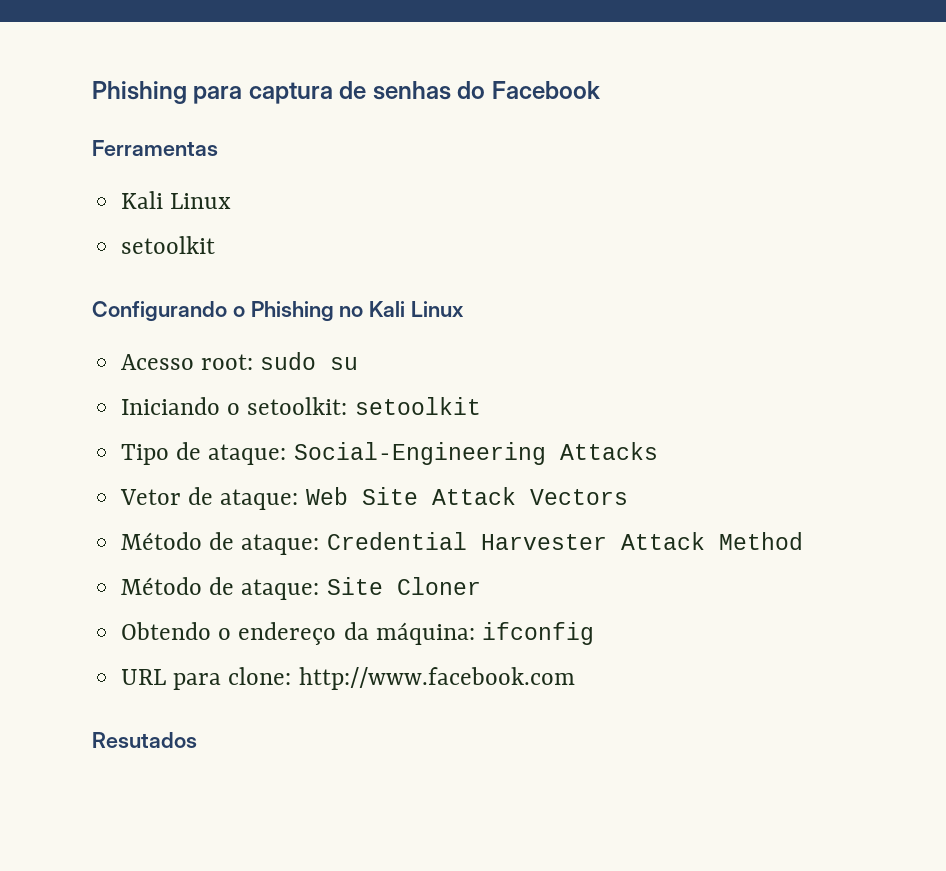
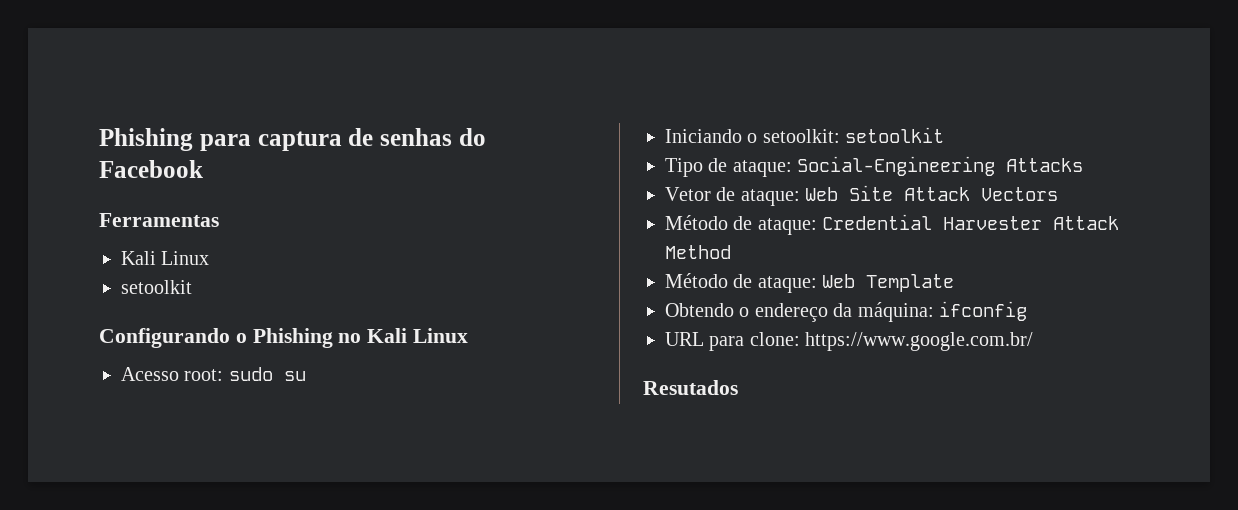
[326,577,481,595] Site Cloner -> [822,274,955,292] Web Template
[298,667,575,690] http://www.facebook.com -> [805,332,1034,351] https://www.google.com.br/

